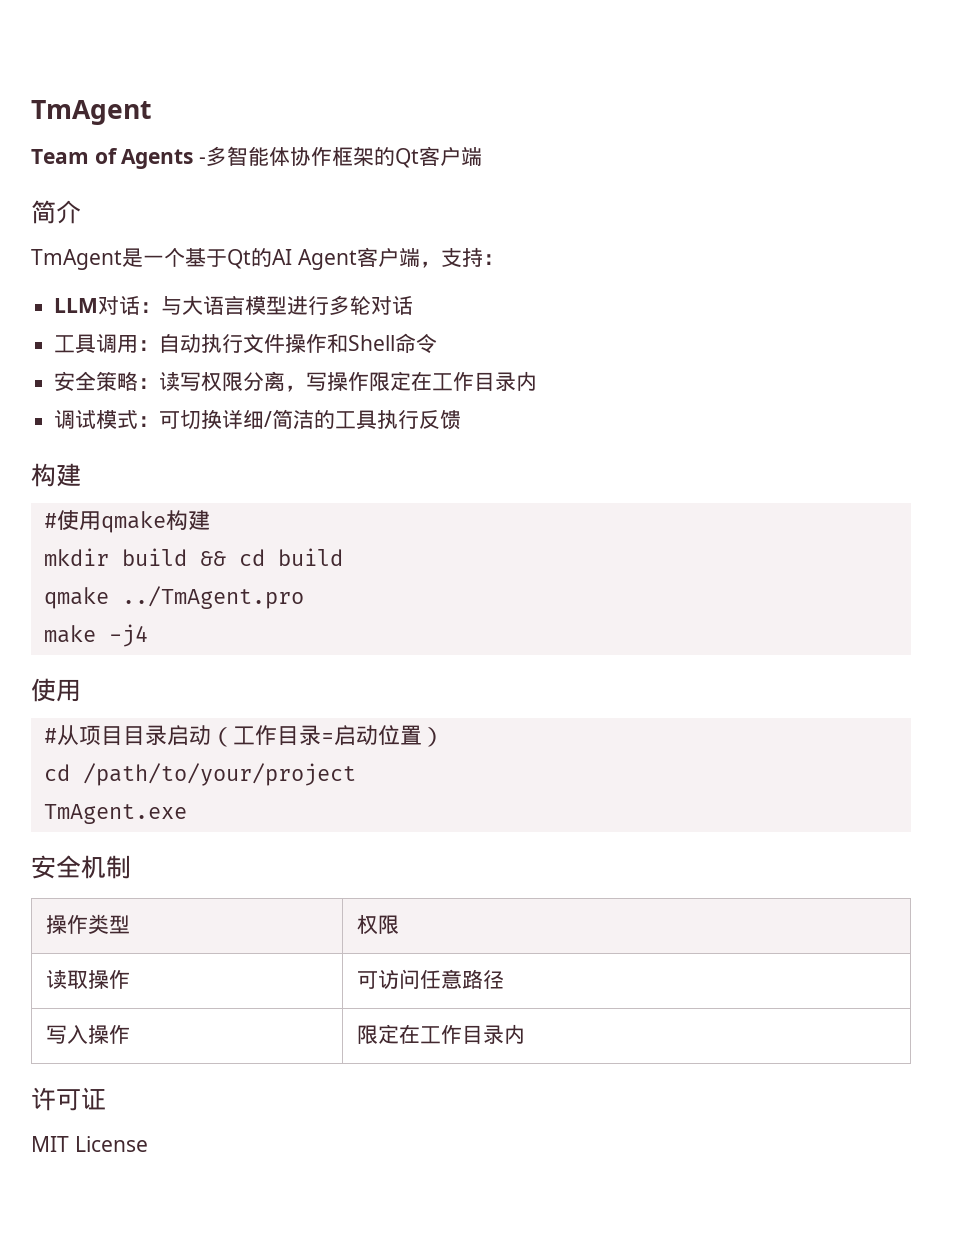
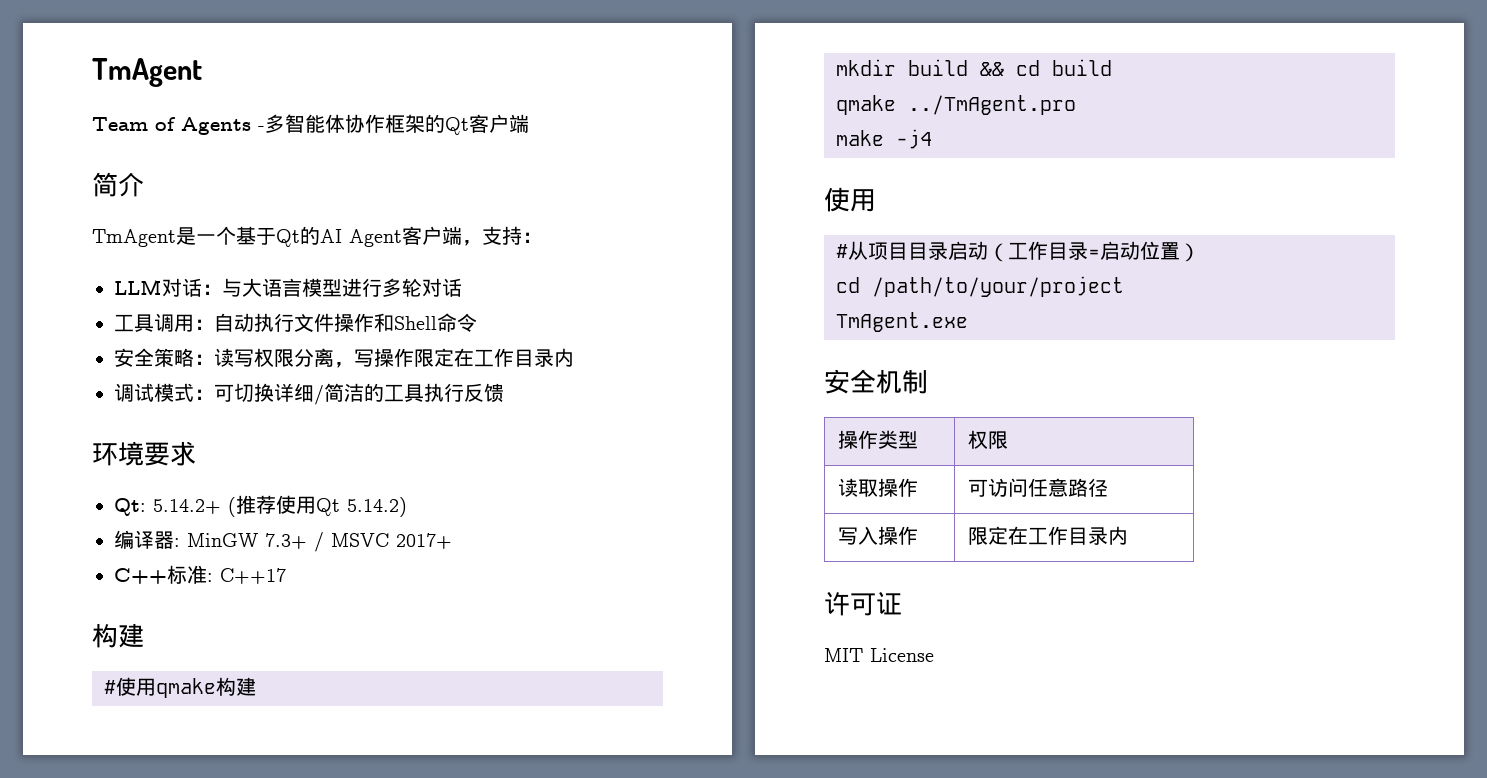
(462, 419) none -> [92,441,196,466] [114,495,407,517] [114,530,452,552] [114,565,286,584] // 环境要求 // Qt: 5.14.2+ (推荐使用Qt 5.14.2) // 编译器: MinGW 7.3+ / MSVC 2017+ // C++标准: C++17

